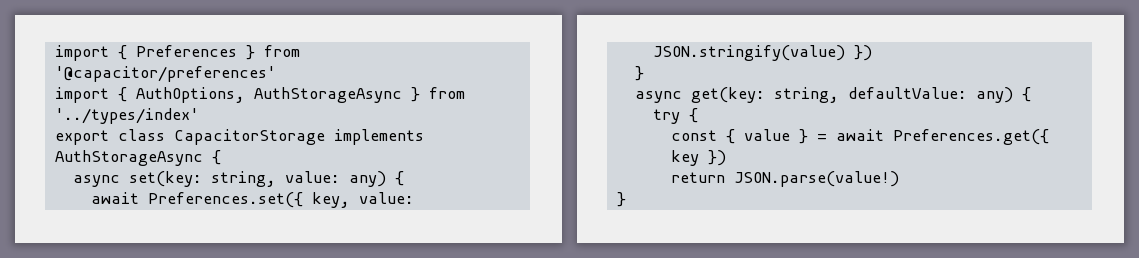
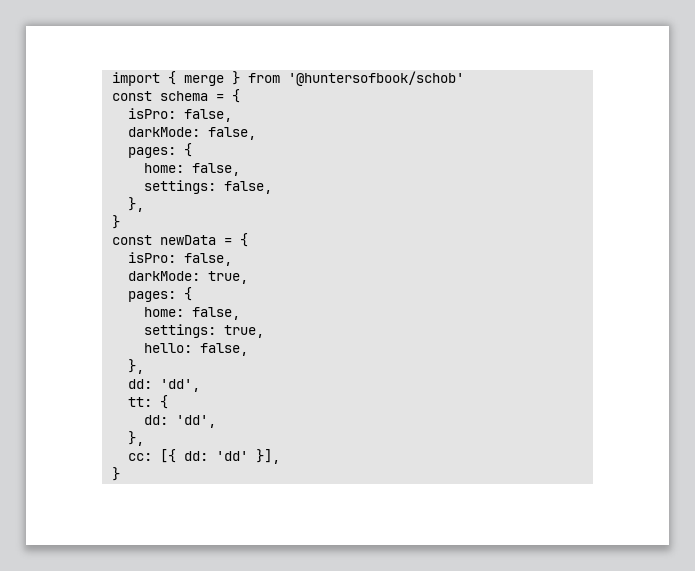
[54,45,300,61] [54,66,276,82] [54,87,465,103] [54,108,199,124] [54,129,424,145] [54,150,221,166] [72,171,404,187] [90,192,414,208] [652,45,872,61] [634,66,644,81] [634,87,1031,103] [652,108,698,124] [670,129,1049,145] [670,150,726,166] [670,171,899,187] import { Preferences } from '@capacitor/preferences' // import { AuthOptions, AuthStorageAsync } from '../types/index' // export class CapacitorStorage implements AuthStorageAsync { // async set(key: string, value: any) { // await Preferences.set({ key, value: JSON.stringify(value) }) // } // async get(key: string, defaultValue: any) { // try { // const { value } = await Preferences.get({ key }) // return JSON.parse(value!) -> [111,71,464,86] [111,89,240,103] [127,108,232,122] [127,127,256,140] [127,143,192,158] [143,163,240,176] [143,180,272,194] [127,197,144,212] [111,215,120,229] [111,233,248,247] [127,252,232,266] [127,271,248,284] [127,287,192,302] [143,307,240,320] [143,324,264,338] [143,343,248,356] [127,359,144,374] [127,379,200,392] [127,395,168,409] [143,415,216,428] [127,431,144,446] [127,449,280,464] import { merge } from '@huntersofbook/schob' // const schema = { // isPro: false, // darkMode: false, // pages: { // home: false, // settings: false, // }, // } // const newData = { // isPro: false, // darkMode: true, // pages: { // home: false, // settings: true, // hello: false, // }, // dd: 'dd', // tt: { // dd: 'dd', // }, // cc: [{ dd: 'dd' }],

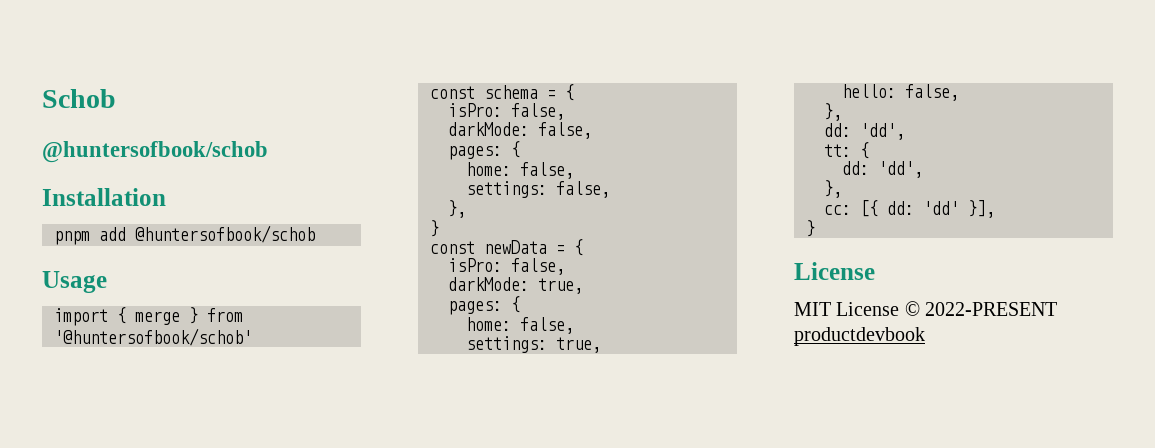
(111, 79) none -> [42,89,116,108] [42,141,268,163] [42,188,166,206] [54,225,315,245] [42,271,107,293] Schob // @huntersofbook/schob // Installation // pnpm add @huntersofbook/schob // Usage //
(120, 474) none -> [794,262,875,280] [794,301,1058,316] [794,327,925,346] // License // MIT License © 2022-PRESENT productdevbook

